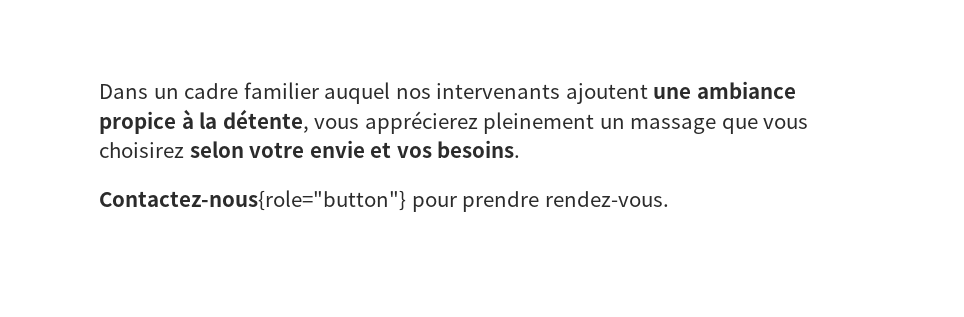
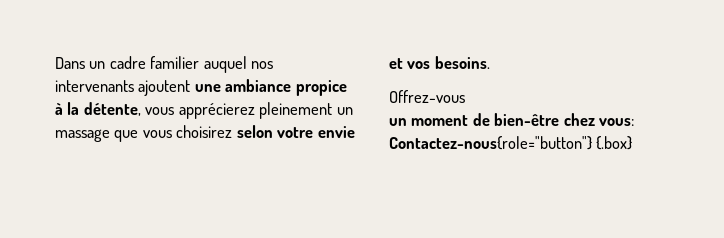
[99,190,669,212] Contactez-nous{role="button"} pour prendre rendez-vous. -> [389,90,465,103] [389,113,635,126] [389,136,633,150] Offrez-vous // un moment de bien-être chez vous: Contactez-nous{role="button"} {.box}

